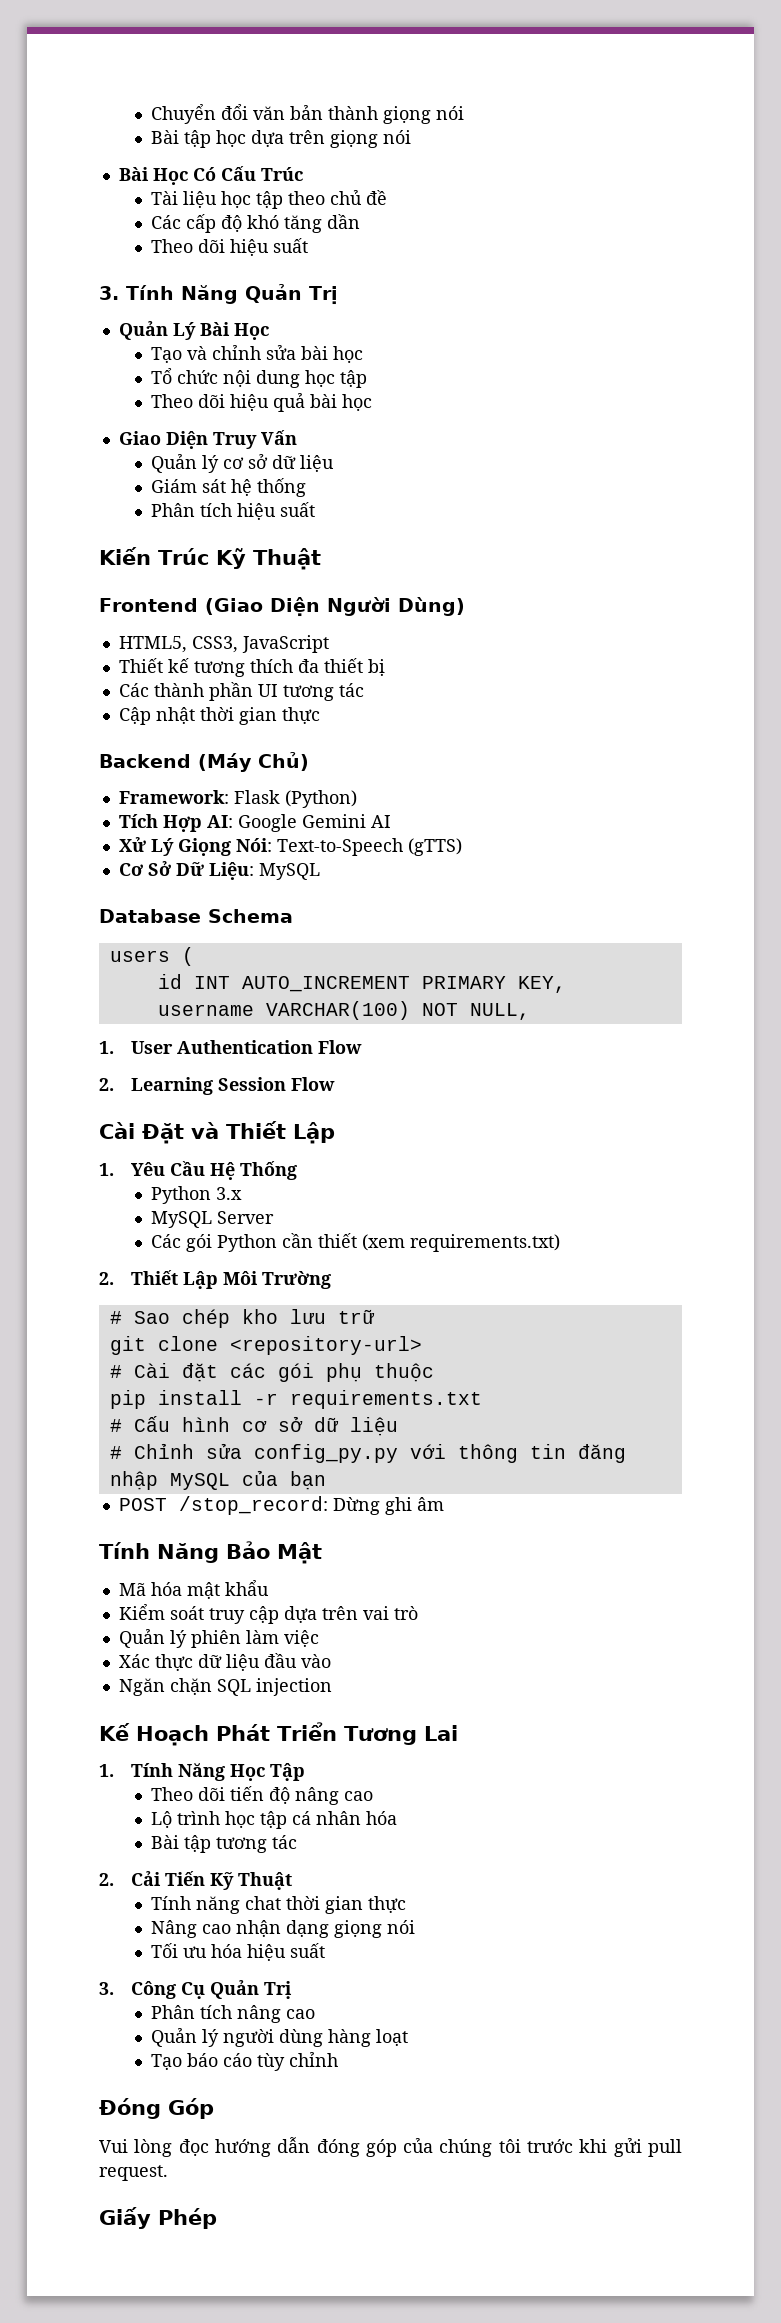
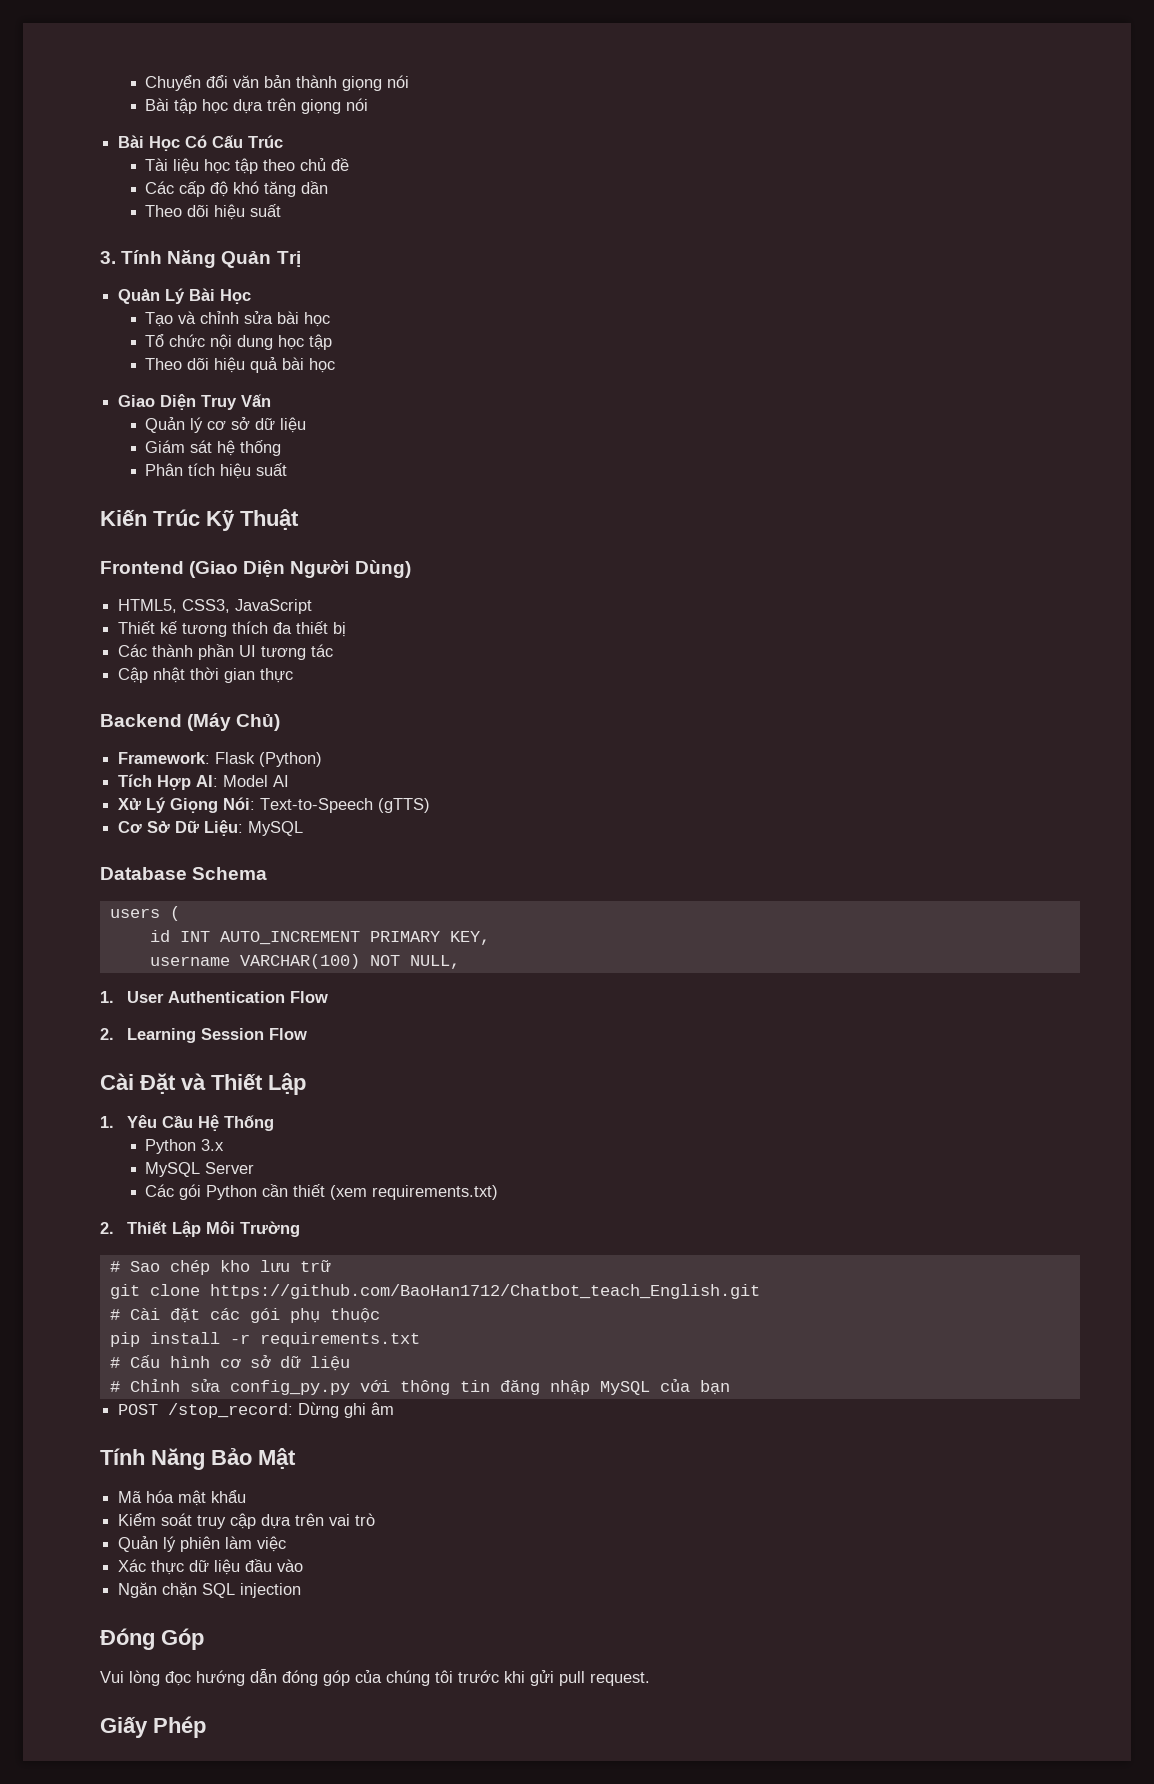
[237,814,366,832] Google Gemini -> [223,775,269,787] Model
[229,1336,422,1355] <repository-url> -> [209,1284,760,1299] https://github.com/BaoHan1712/Chatbot_teach_English.git
[99,1722,458,1746] [99,1763,306,1781] [150,1786,373,1805] [150,1811,397,1829] [150,1835,297,1853] [99,1871,293,1890] [150,1896,406,1914] [150,1920,415,1938] [150,1943,325,1961] [99,1980,293,1999] [150,2005,315,2023] [150,2028,408,2047] [150,2052,338,2071] // Kế Hoạch Phát Triển Tương Lai // 1. Tính Năng Học Tập // Theo dõi tiến độ nâng cao // Lộ trình học tập cá nhân hóa // Bài tập tương tác // 2. Cải Tiến Kỹ Thuật // Tính năng chat thời gian thực // Nâng cao nhận dạng giọng nói // Tối ưu hóa hiệu suất // 3. Công Cụ Quản Trị // Phân tích nâng cao // Quản lý người dùng hàng loạt // Tạo báo cáo tùy chỉnh -> (302, 1590) none

